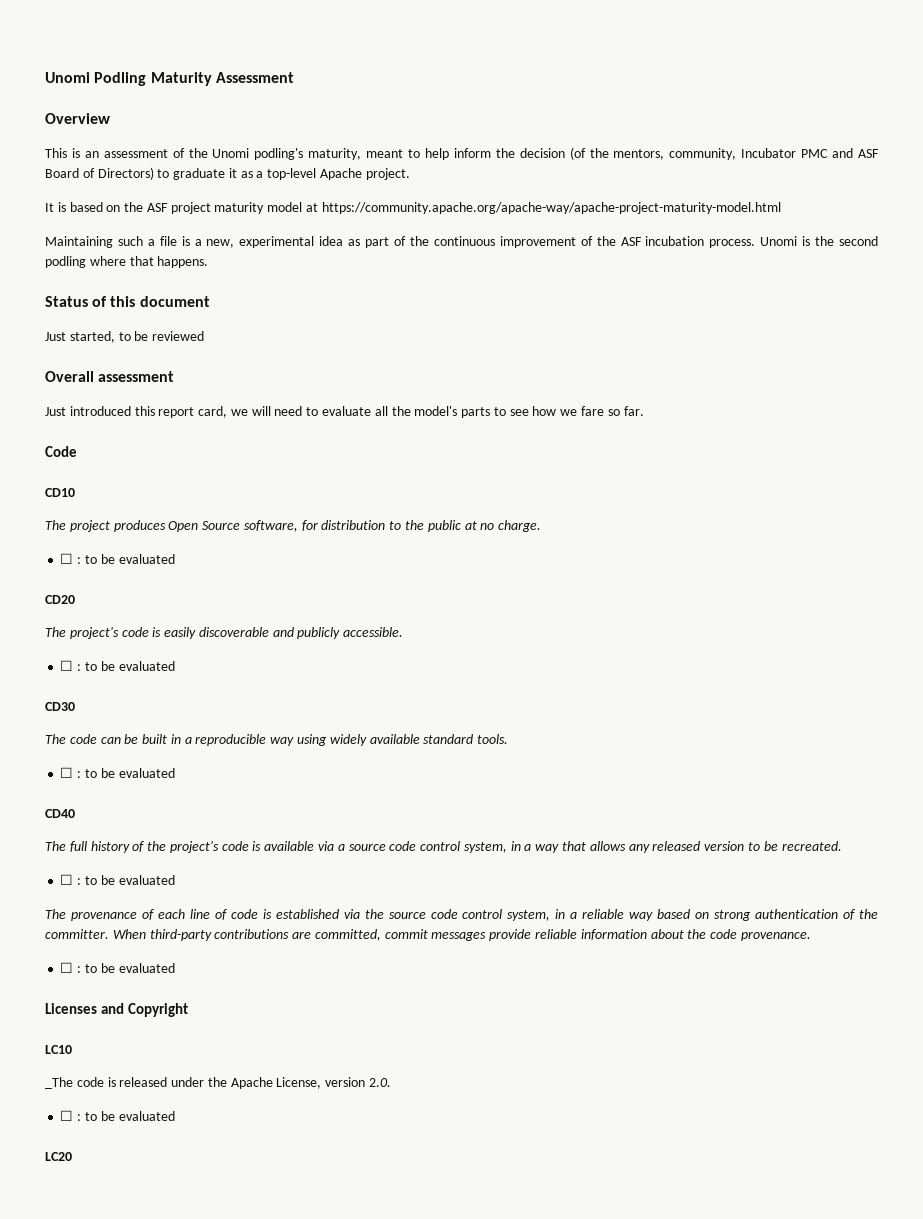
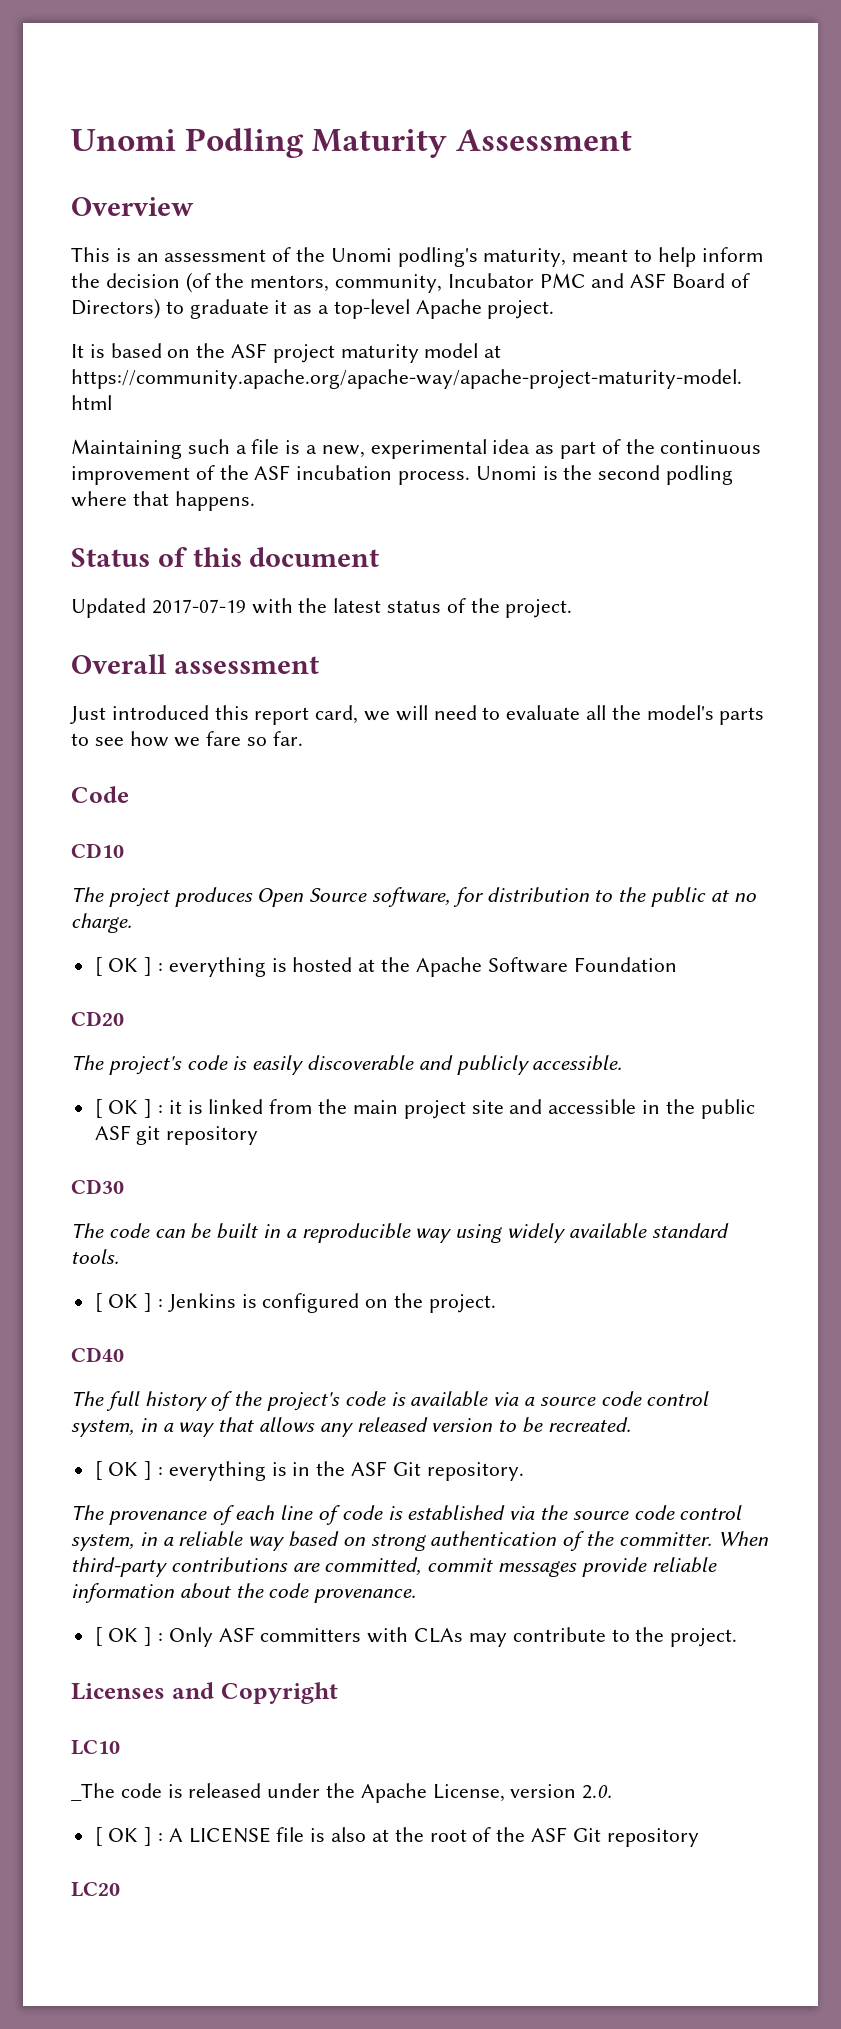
[45,331,205,343] Just started, to be reviewed -> [71,598,573,618] Updated 2017-07-19 with the latest status of the project.
[60,553,175,564] ☐ : to be evaluated -> [94,957,677,977] [ OK ] : everything is hosted at the Apache Software Foundation
[60,660,175,671] ☐ : to be evaluated -> [94,1099,755,1119] [94,1125,259,1145] [ OK ] : it is linked from the main project site and accessible in the public ASF git repository
[60,767,175,778] ☐ : to be evaluated -> [94,1293,496,1313] [ OK ] : Jenkins is configured on the project.
[60,874,175,885] ☐ : to be evaluated -> [94,1461,524,1481] [ OK ] : everything is in the ASF Git repository.
[60,962,175,973] ☐ : to be evaluated -> [94,1627,738,1647] [ OK ] : Only ASF committers with CLAs may contribute to the project.
[60,1110,175,1121] ☐ : to be evaluated -> [94,1827,699,1847] [ OK ] : A LICENSE file is also at the root of the ASF Git repository

